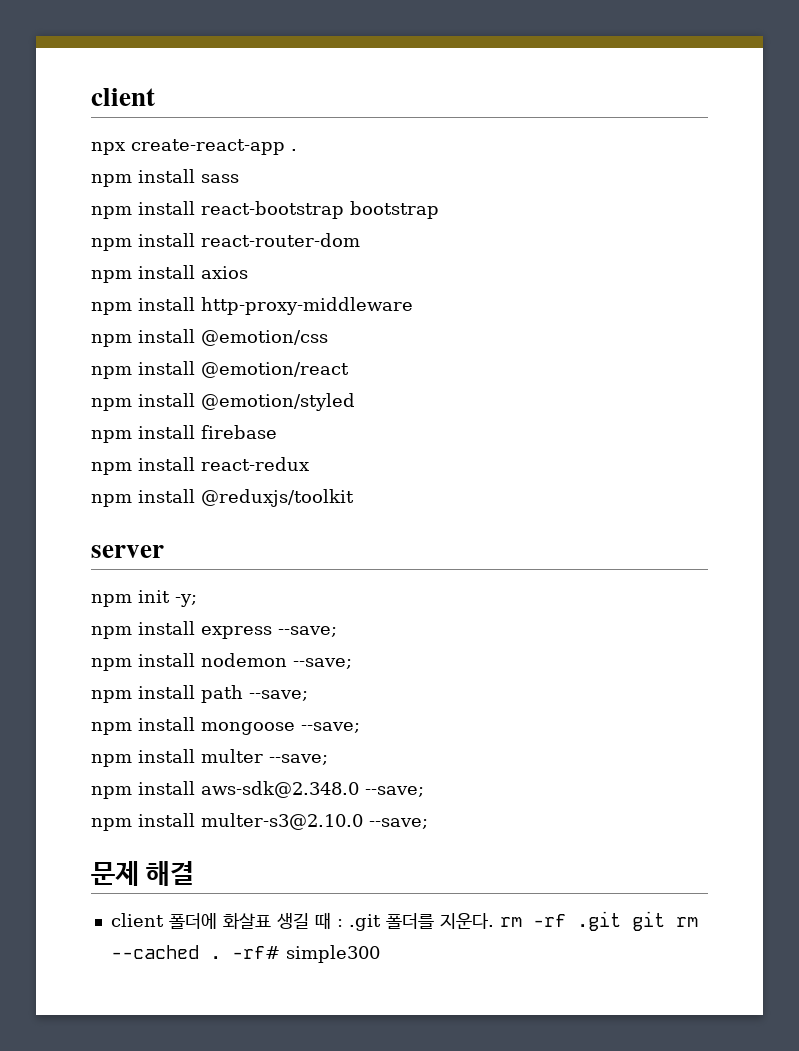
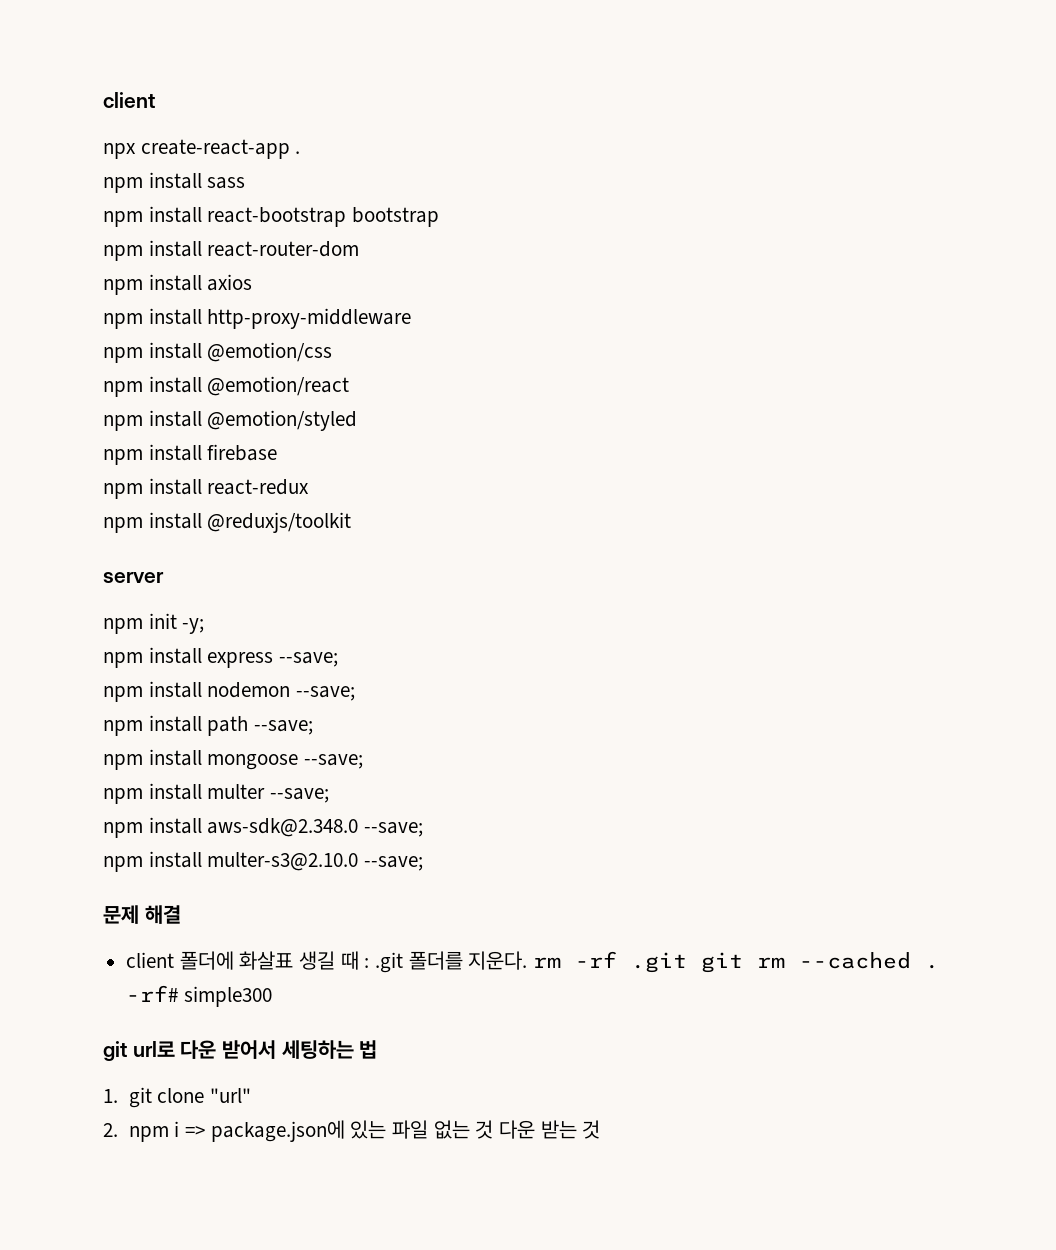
(380, 954) none -> [103,1040,378,1061] [103,1087,251,1108] [103,1120,601,1142] // git url로 다운 받어서 세팅하는 법 // 1. git clone "url" // 2. npm i => package.json에 있는 파일 없는 것 다운 받는 것

